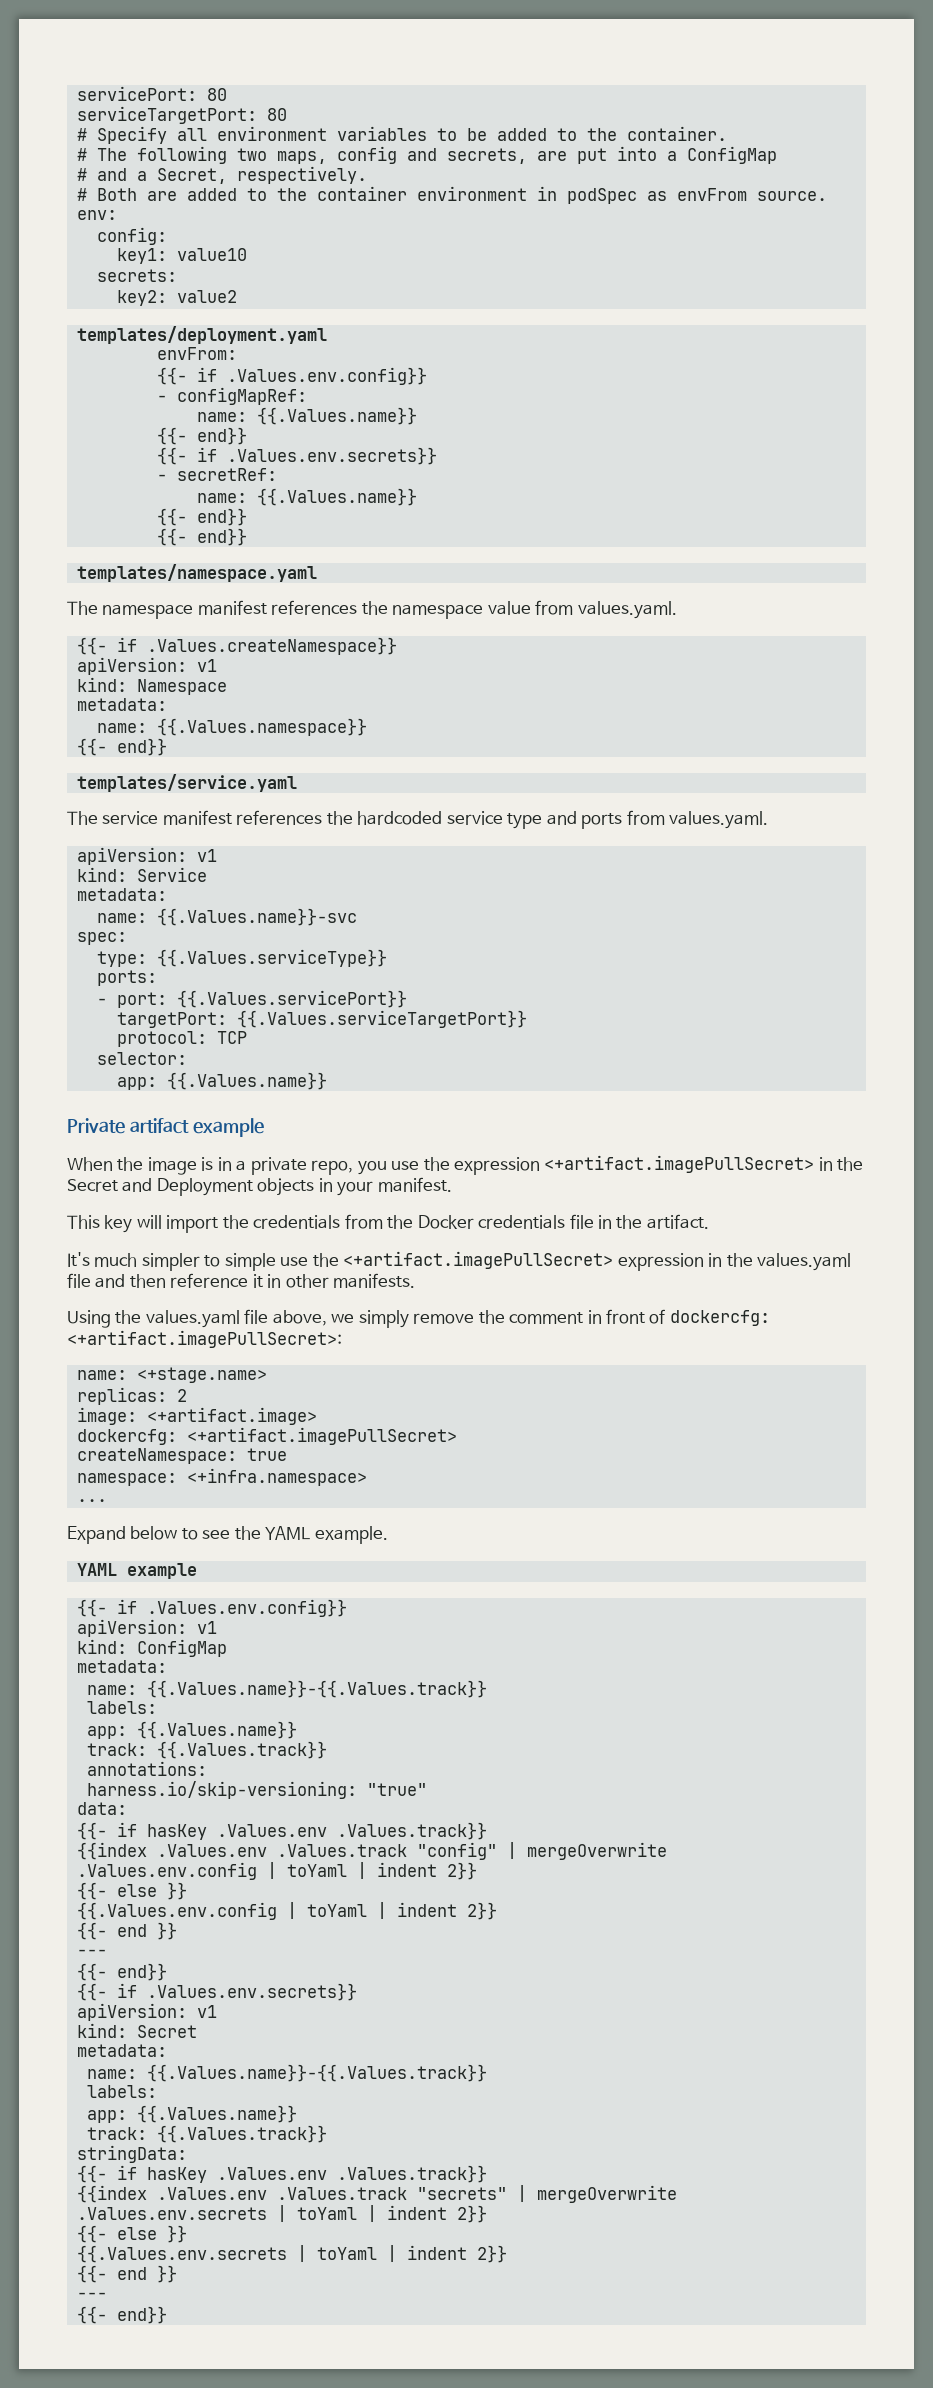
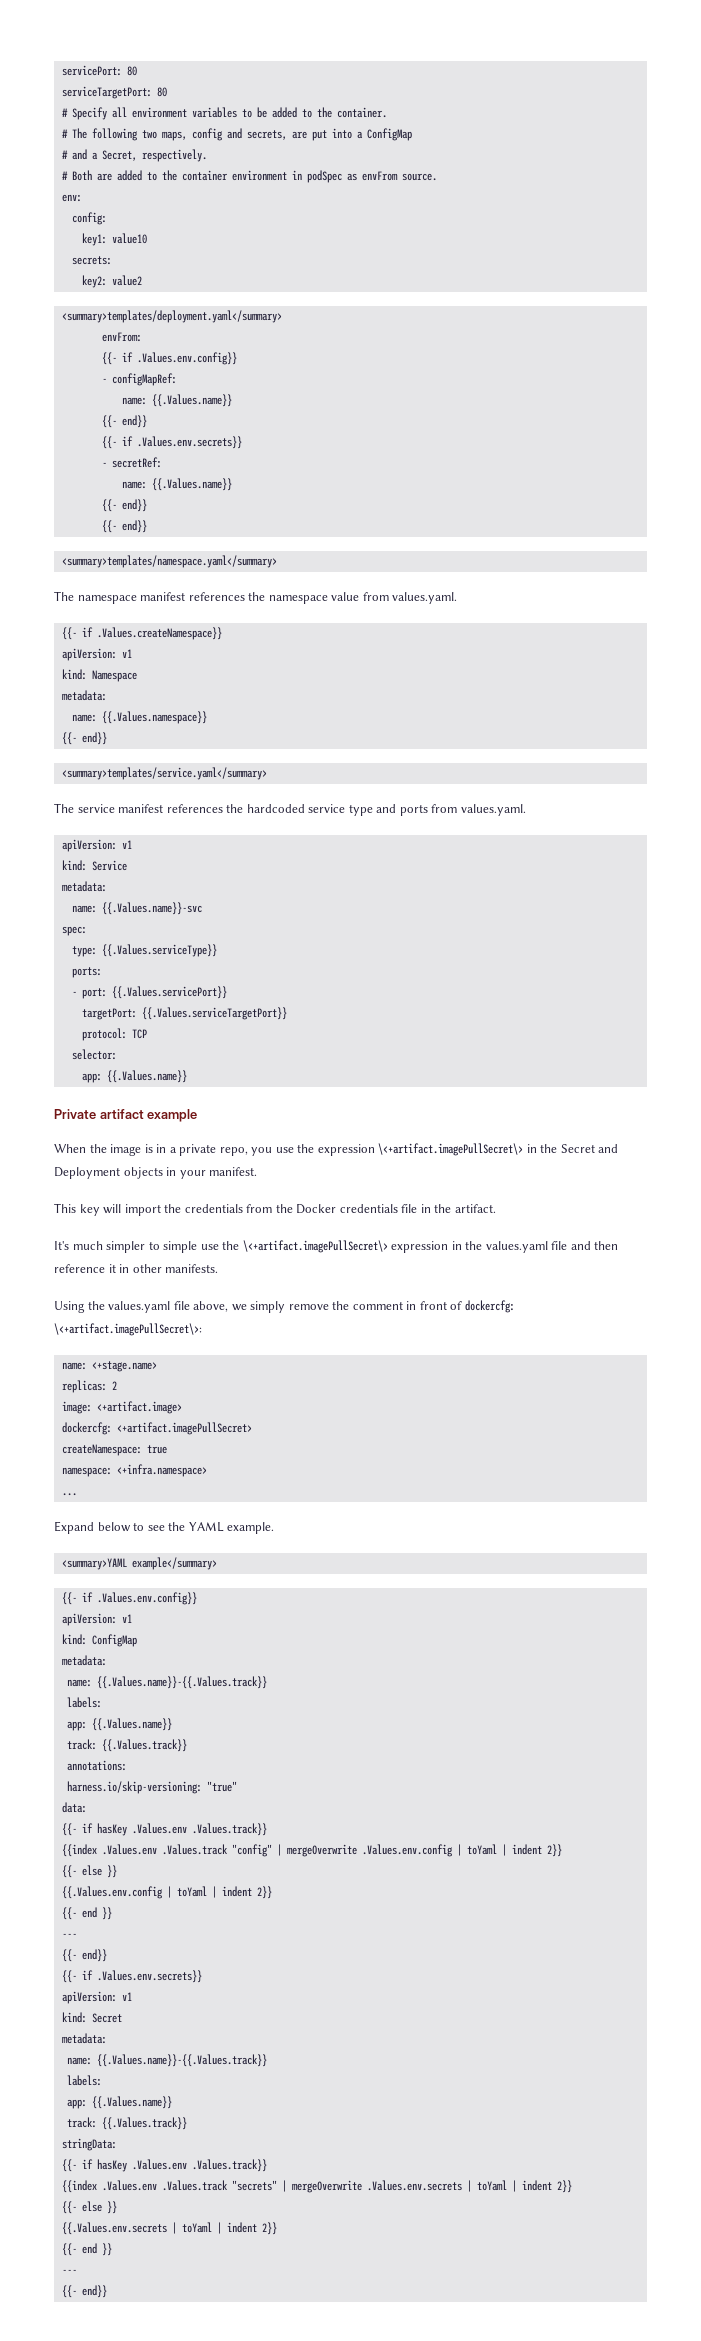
[76,326,327,344] templates/deployment.yaml -> [61,310,282,323] <summary>templates/deployment.yaml</summary>
[76,564,317,582] templates/namespace.yaml -> [61,555,277,568] <summary>templates/namespace.yaml</summary>
[76,774,297,792] templates/service.yaml -> [61,767,267,780] <summary>templates/service.yaml</summary>
[544,1155,815,1173] <+artifact.imagePullSecret> -> [378,1143,524,1156] \<+artifact.imagePullSecret\>
[343,1251,614,1269] <+artifact.imagePullSecret> -> [242,1240,388,1253] \<+artifact.imagePullSecret\>
[67,1330,342,1348] <+artifact.imagePullSecret>: -> [54,1323,202,1336] \<+artifact.imagePullSecret\>:
[76,1563,197,1579] YAML example -> [61,1557,217,1570] <summary>YAML example</summary>

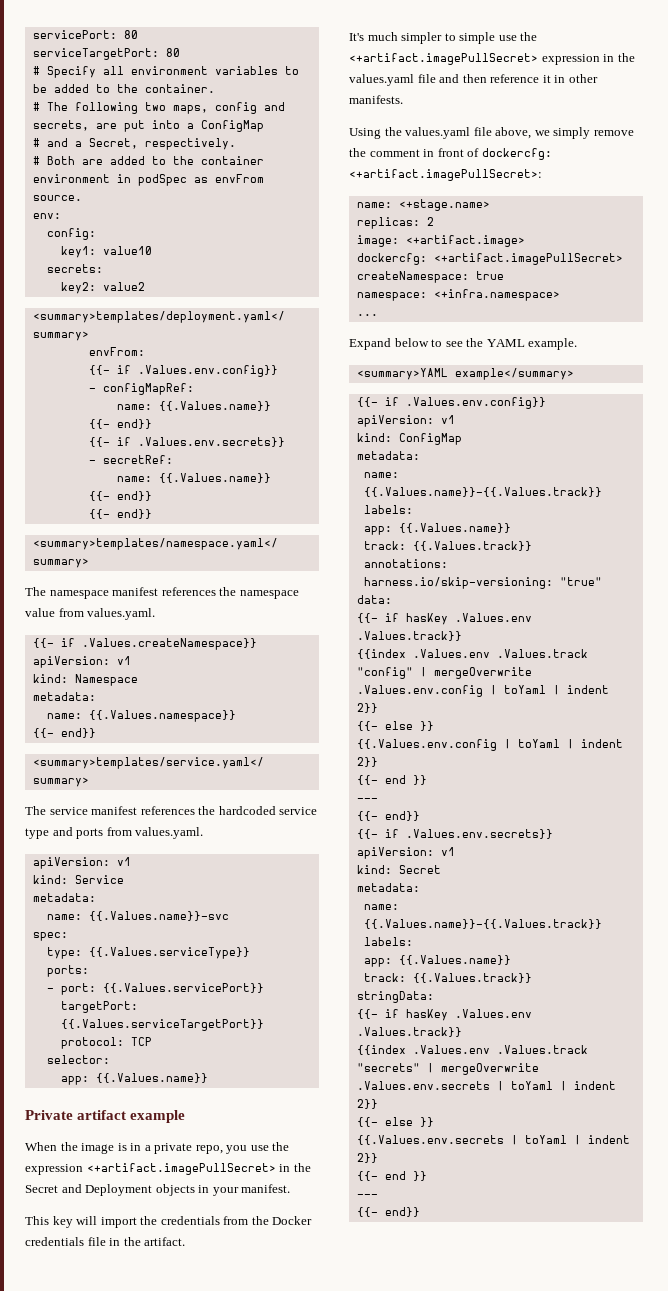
[378,1143,524,1156] \<+artifact.imagePullSecret\> -> [86,1163,276,1175] <+artifact.imagePullSecret>
[242,1240,388,1253] \<+artifact.imagePullSecret\> -> [349,53,538,65] <+artifact.imagePullSecret>
[54,1323,202,1336] \<+artifact.imagePullSecret\>: -> [349,169,542,181] <+artifact.imagePullSecret>:

